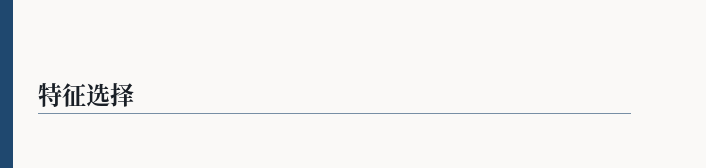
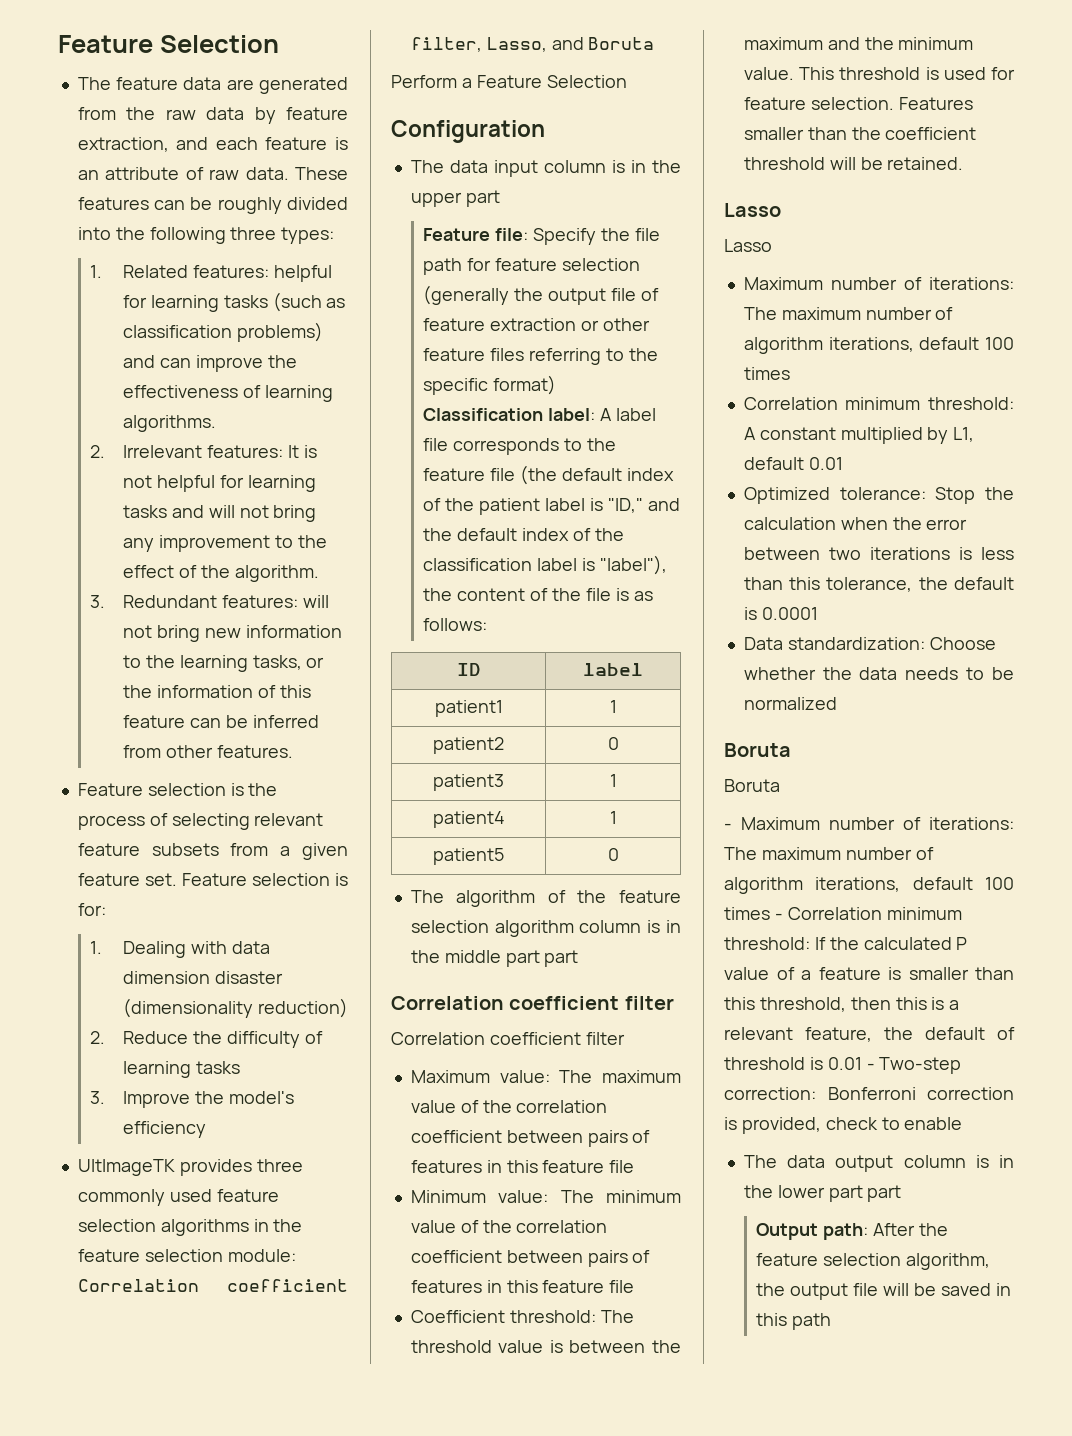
[38,83,134,107] 特征选择 -> [58,35,279,53] [77,77,348,94] [77,107,348,124] [77,137,349,152] [77,167,348,180] [77,197,348,214] [77,227,335,244] [90,265,332,282] [122,292,346,312] [122,322,323,342] [122,355,297,372] [122,385,333,402] [122,415,216,432] [90,445,317,458] [122,475,316,492] [122,505,317,522] [122,535,327,552] [122,565,319,582] [90,595,329,608] [122,625,342,642] [122,655,325,672] [122,685,311,698] [122,715,319,728] [122,745,293,758] [77,783,278,796] [77,813,324,830] [77,843,348,860] [77,873,348,886] [77,903,106,916] [90,941,270,958] [122,971,283,984] [122,998,348,1018] [90,1031,323,1048] [122,1061,240,1078] [90,1091,294,1108] [122,1121,206,1138] [77,1159,303,1176] [77,1189,279,1206] [77,1219,303,1236] [77,1249,296,1262] [77,1279,348,1292] [410,37,655,52] [391,75,627,88] [391,120,545,143] [410,160,681,177] [410,190,500,207] [423,228,660,245] [423,258,641,275] [423,285,659,305] [423,318,651,331] [423,348,658,365] [423,375,557,395] [423,408,657,421] [423,438,617,455] [423,465,674,485] [423,498,680,515] [423,528,624,541] [423,555,668,575] [423,588,653,601] [423,618,488,631] [456,663,481,676] [583,663,643,676] [434,700,503,717] [609,700,617,713] [433,737,504,754] [607,737,619,750] [433,774,504,791] [609,774,617,787] [432,811,505,828] [609,811,617,824] [433,848,504,865] [607,848,619,861] [410,890,681,907] [410,920,681,937] [410,950,579,967] [391,996,674,1010] [391,1032,625,1045] [410,1070,681,1083] [410,1100,608,1113] [410,1130,651,1147] [410,1160,635,1173] [410,1190,681,1203] [410,1220,608,1233] [410,1250,651,1267] [410,1280,635,1293] [410,1310,634,1323] [410,1340,681,1353] [743,37,974,50] [743,67,1015,80] [743,97,973,110] [743,127,977,140] [743,157,964,170] [724,203,781,217] [724,239,772,252] [743,277,1014,290] [743,307,954,320] [743,337,1014,354] [743,367,790,380] [743,397,1014,410] [743,427,975,444] [743,457,843,470] [743,487,1014,504] [743,517,968,530] [743,547,1014,560] [743,577,1014,592] [743,607,818,620] [743,637,996,650] [743,667,1014,680] [743,697,837,710] [724,743,791,757] [724,779,780,792] [724,817,1014,830] [724,847,934,860] [724,877,1014,894] [724,907,962,920] [724,937,968,950] [724,967,1014,980] [724,997,960,1012] [724,1027,1015,1042] [724,1057,962,1074] [724,1087,1014,1100] [724,1117,963,1134] [743,1155,1014,1172] [743,1185,902,1202] [756,1223,949,1240] [756,1253,991,1270] [756,1283,1011,1300] [756,1313,832,1330] Feature Selection // The feature data are generated from the raw data by feature extraction, and each feature is an attribute of raw data. These features can be roughly divided into the following three types: // 1. Related features: helpful for learning tasks (such as classification problems) and can improve the effectiveness of learning algorithms. // 2. Irrelevant features: It is not helpful for learning tasks and will not bring any improvement to the effect of the algorithm. // 3. Redundant features: will not bring new information to the learning tasks, or the information of this feature can be inferred from other features. // Feature selection is the process of selecting relevant feature subsets from a given feature set. Feature selection is for: // 1. Dealing with data dimension disaster (dimensionality reduction) // 2. Reduce the difficulty of learning tasks // 3. Improve the model's efficiency // UltImageTK provides three commonly used feature selection algorithms in the feature selection module: Correlation coefficient filter, Lasso, and Boruta // Perform a Feature Selection // Configuration // The data input column is in the upper part // Feature file: Specify the file path for feature selection (generally the output file of feature extraction or other feature files referring to the specific format) Classification label: A label file corresponds to the feature file (the default index of the patient label is "ID," and the default index of the classification label is "label"), the content of the file is as follows: // ID | label // patient1 | 1 // patient2 | 0 // patient3 | 1 // patient4 | 1 // patient5 | 0 // The algorithm of the feature selection algorithm column is in the middle part part // Correlation coefficient filter // Correlation coefficient filter // Maximum value: The maximum value of the correlation coefficient between pairs of features in this feature file // Minimum value: The minimum value of the correlation coefficient between pairs of features in this feature file // Coefficient threshold: The threshold value is between the maximum and the minimum value. This threshold is used for feature selection. Features smaller than the coefficient threshold will be retained. // Lasso // Lasso // Maximum number of iterations: The maximum number of algorithm iterations, default 100 times // Correlation minimum threshold: A constant multiplied by L1, default 0.01 // Optimized tolerance: Stop the calculation when the error between two iterations is less than this tolerance, the default is 0.0001 // Data standardization: Choose whether the data needs to be normalized // Boruta // Boruta // - Maximum number of iterations: The maximum number of algorithm iterations, default 100 times - Correlation minimum threshold: If the calculated P value of a feature is smaller than this threshold, then this is a relevant feature, the default of threshold is 0.01 - Two-step correction: Bonferroni correction is provided, check to enable // The data output column is in the lower part part // Output path: After the feature selection algorithm, the output file will be saved in this path

